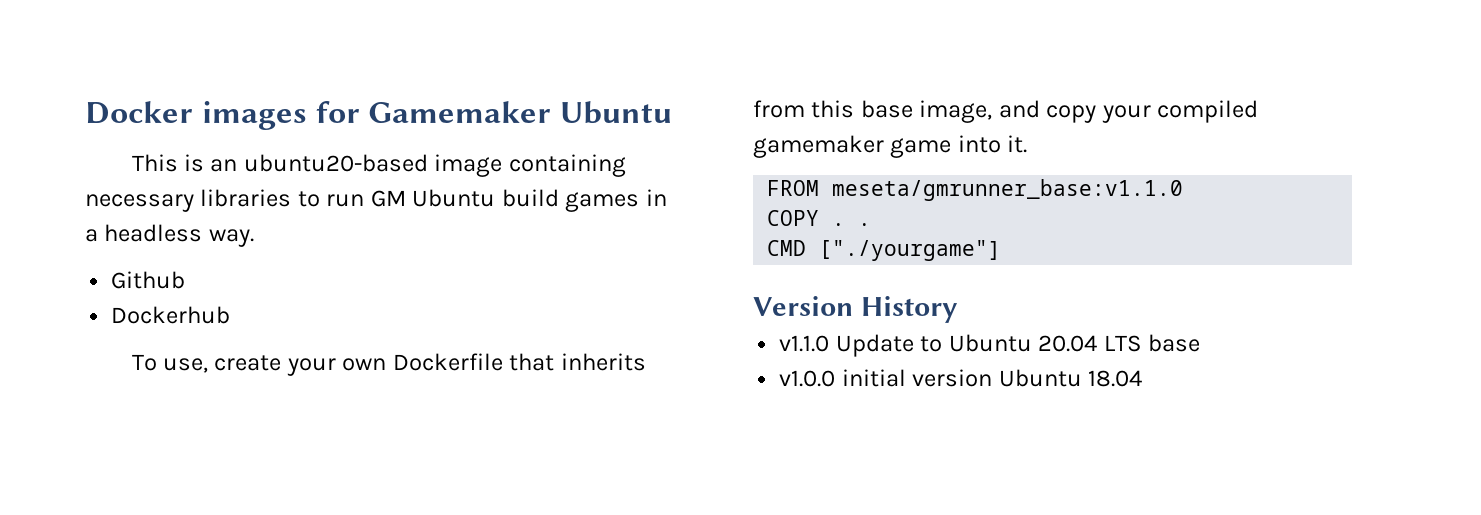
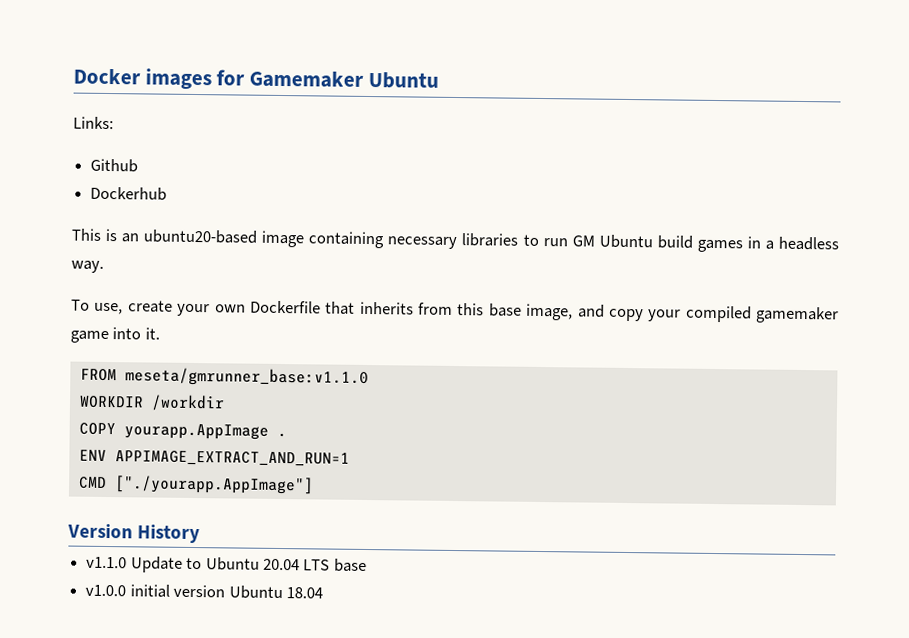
(673, 112) none -> [73,116,114,130] [90,158,139,173] [90,186,168,201] // Links: // Github // Dockerhub
[111,271,186,289] [111,306,231,324] // Github // Dockerhub -> (104, 266) none
(1184, 190) none -> [78,394,225,412] // WORKDIR /workdir
[832,223,872,226] . . -> [123,423,287,440] [78,449,350,467] yourapp.AppImage . // ENV APPIMAGE_EXTRACT_AND_RUN=1
[819,240,1002,261] ["./yourgame"] -> [113,475,314,495] ["./yourapp.AppImage"]

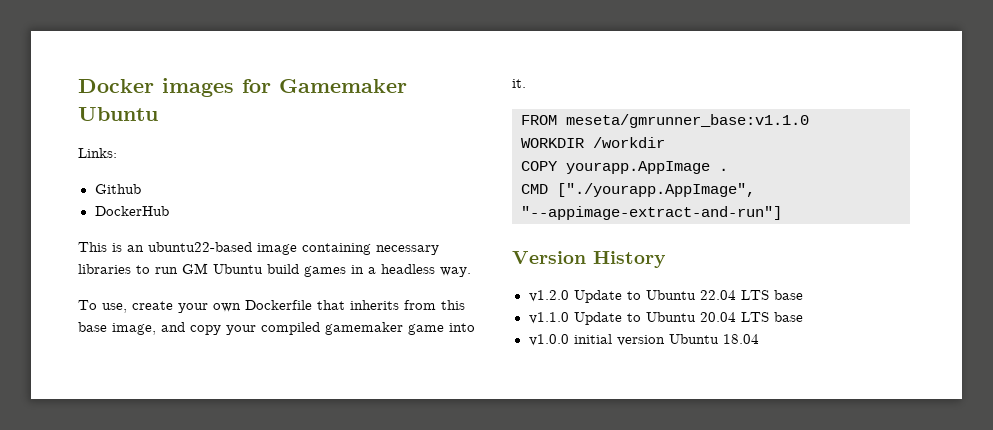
[90,186,168,201] Dockerhub -> [94,206,169,216] DockerHub
[143,229,259,244] ubuntu20-based -> [148,242,252,252] ubuntu22-based
[78,449,350,467] // ENV APPIMAGE_EXTRACT_AND_RUN=1 -> (728, 169) none
[113,475,314,495] ["./yourapp.AppImage"] -> [557,183,755,197] [521,206,782,220] ["./yourapp.AppImage", "--appimage-extract-and-run"]
(201, 534) none -> [528,290,803,303] // v1.2.0 Update to Ubuntu 22.04 LTS base

